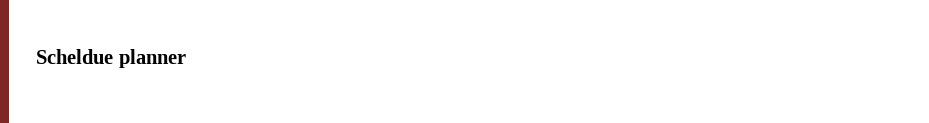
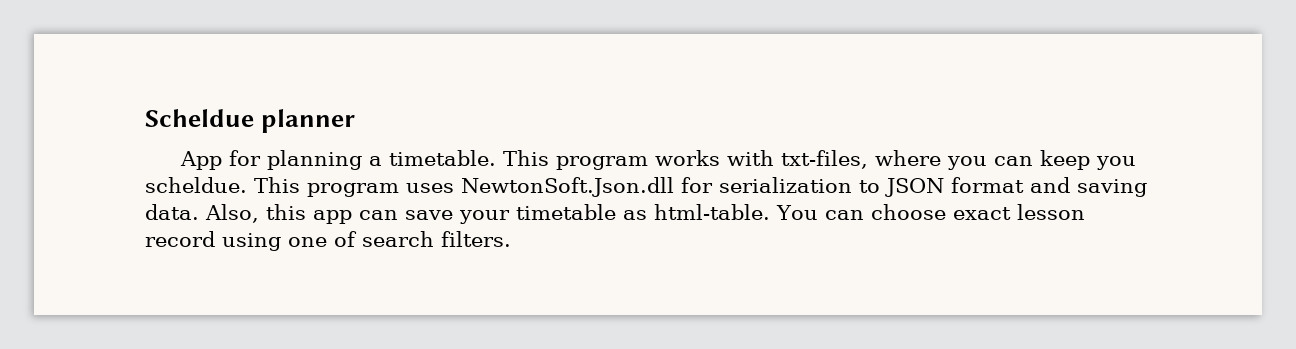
(186, 58) none -> [180,150,1137,170] [145,177,1147,197] [145,204,1085,224] [145,231,511,251] // App for planning a timetable. This program works with txt-files, where you can keep you scheldue. This program uses NewtonSoft.Json.dll for serialization to JSON format and saving data. Also, this app can save your timetable as html-table. You can choose exact lesson record using one of search filters.

